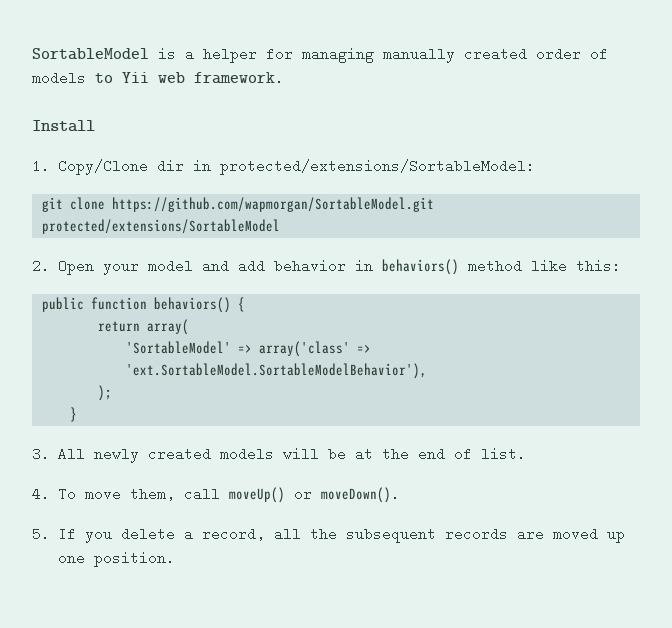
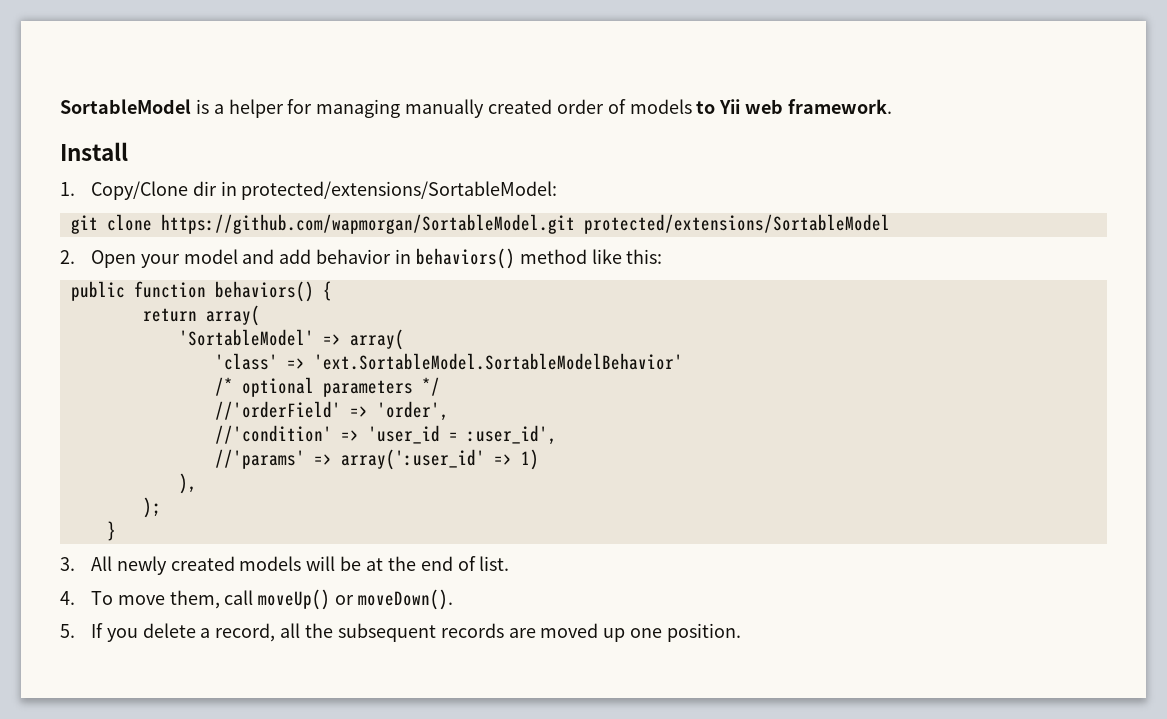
[258,341,371,357] [125,363,427,379] array('class' => 'ext.SortableModel.SortableModelBehavior'), -> [349,329,404,350] [214,353,683,370] [214,377,440,397] [214,401,449,421] [214,425,557,445] [214,449,539,470] [178,473,197,494] array( // 'class' => 'ext.SortableModel.SortableModelBehavior' // /* optional parameters */ // //'orderField' => 'order', // //'condition' => 'user_id = :user_id', // //'params' => array(':user_id' => 1) // ),

